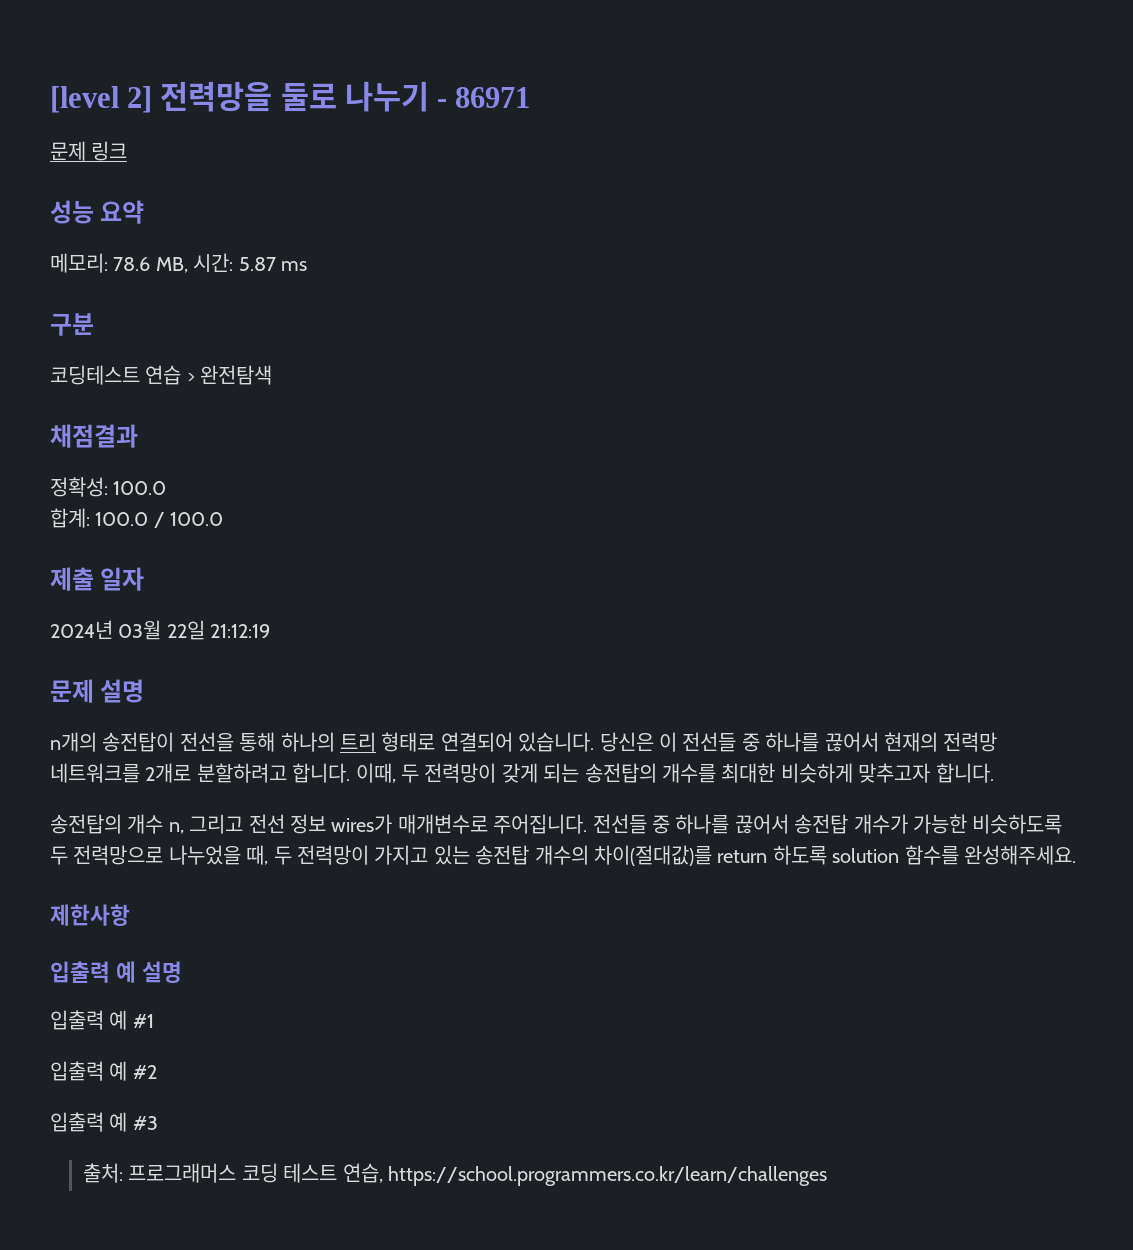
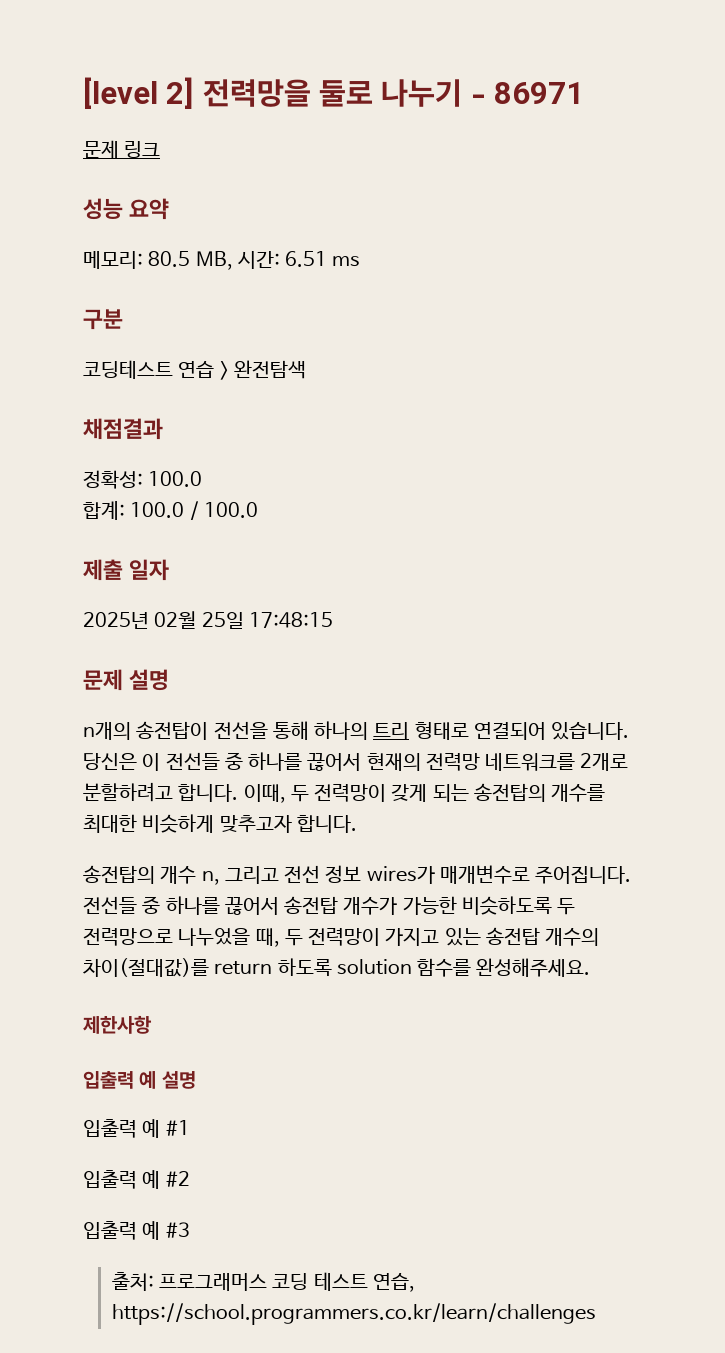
[113,257,151,271] 78.6 -> [148,251,191,267] 80.5
[238,257,276,271] 5.87 -> [285,251,328,267] 6.51
[50,620,271,640] 2024년 03월 22일 21:12:19 -> [83,611,333,629] 2025년 02월 25일 17:48:15

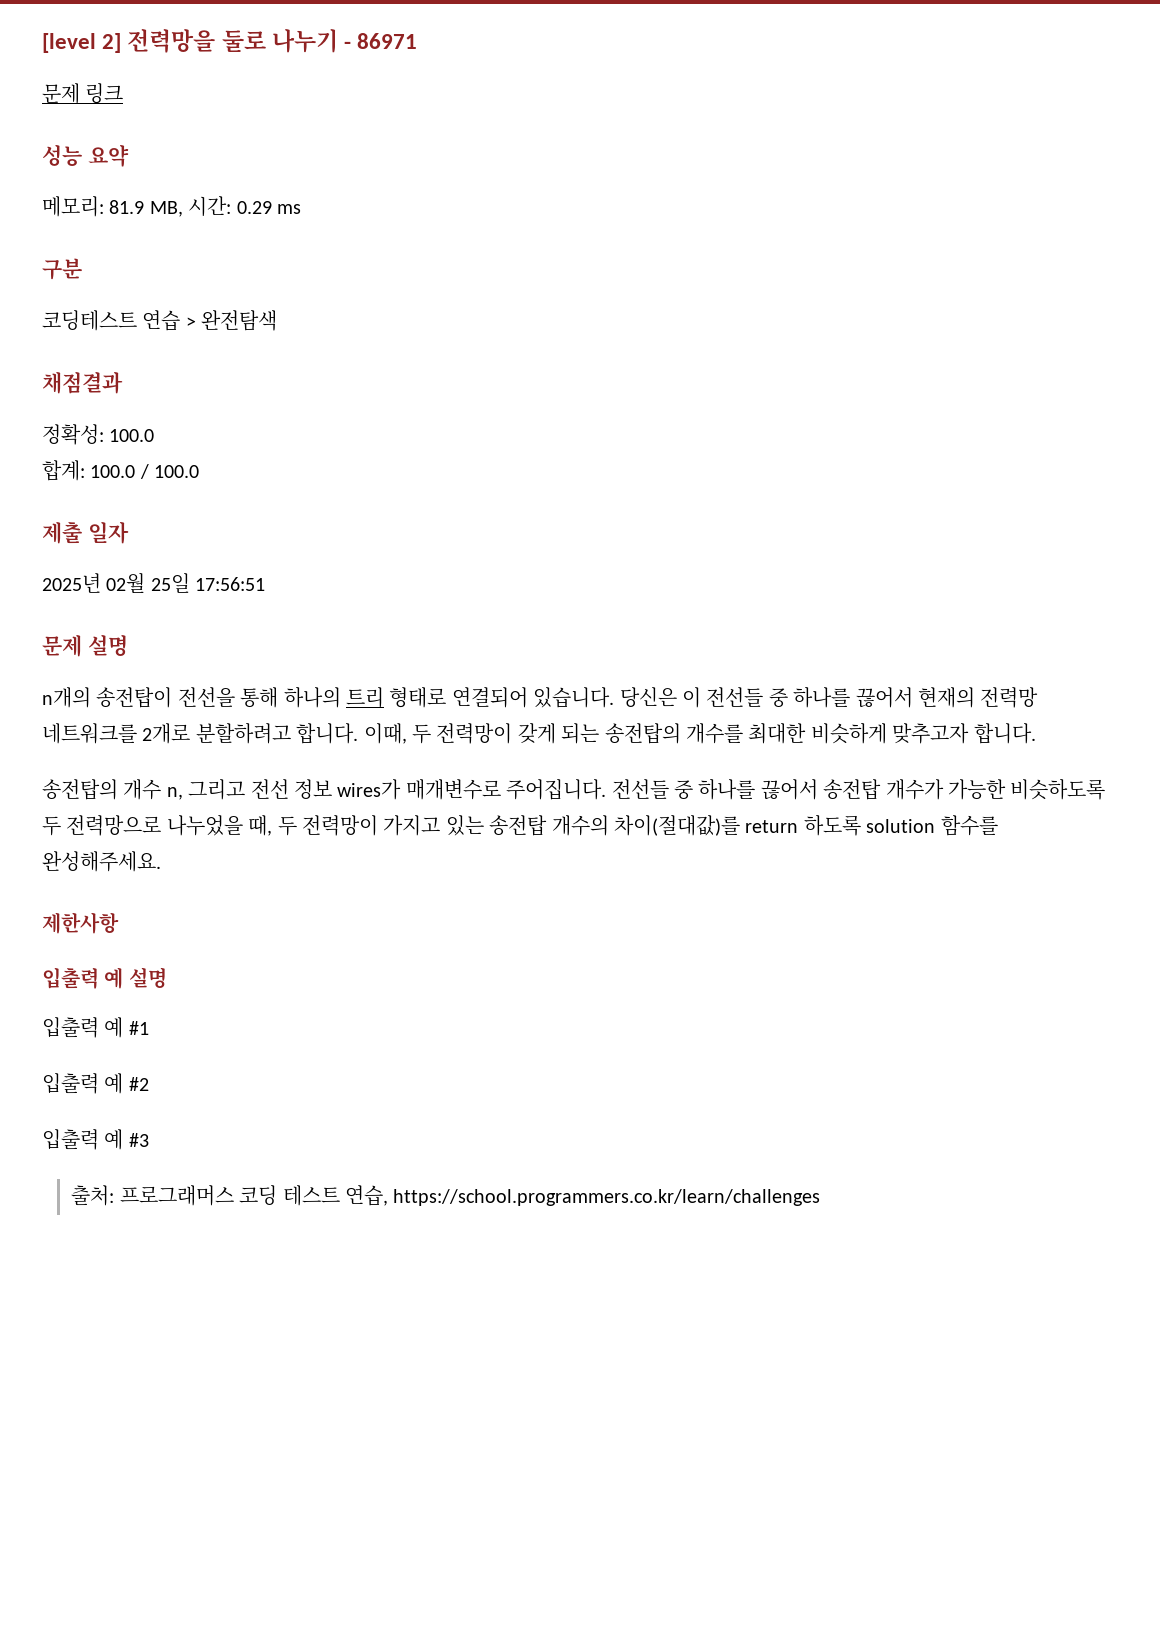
[148,251,191,267] 80.5 -> [109,200,145,214] 81.9
[285,251,328,267] 6.51 -> [236,201,272,214] 0.29
[248,612,333,628] 17:48:15 -> [195,577,266,591] 17:56:51

